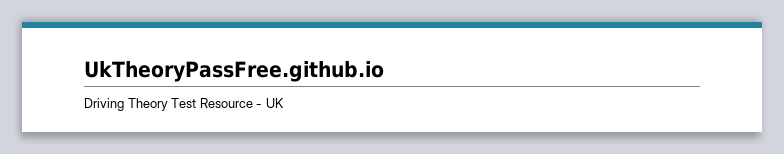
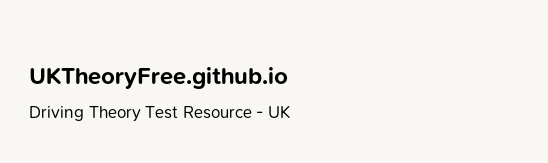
[84,61,384,82] UkTheoryPassFree.github.io -> [29,67,288,89] UKTheoryFree.github.io

